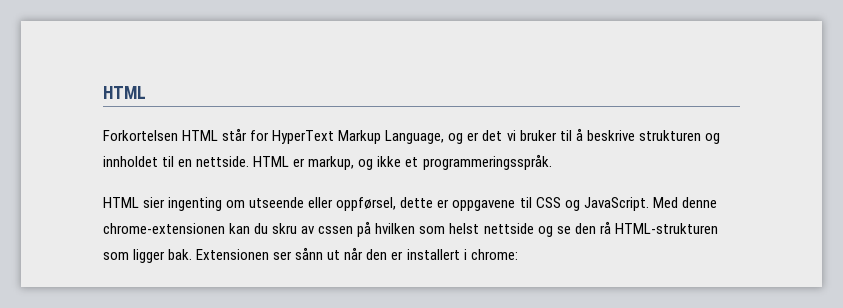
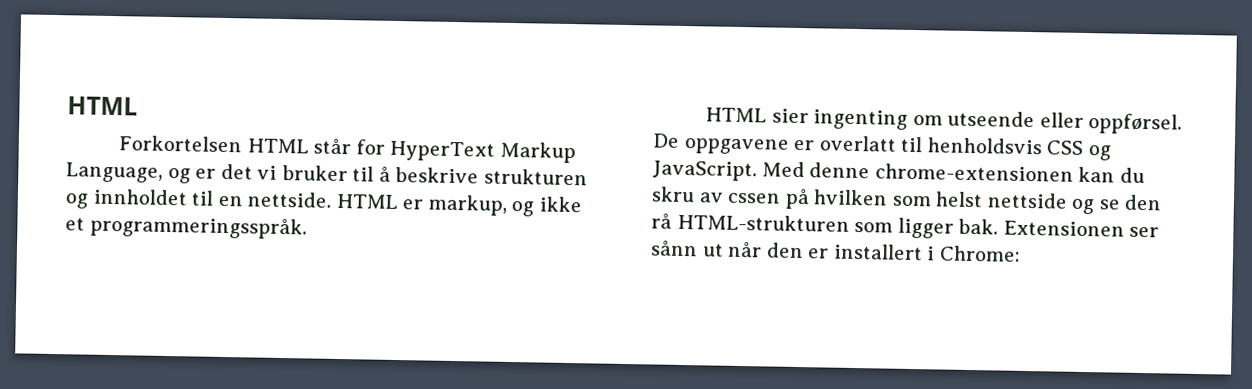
[336,197,532,211] oppførsel, dette er oppgavene til -> [1088,113,1183,135] [652,133,1043,155] oppførsel. De oppgavene er overlatt til henholdsvis
[470,249,518,260] chrome: -> [938,245,1021,262] Chrome:

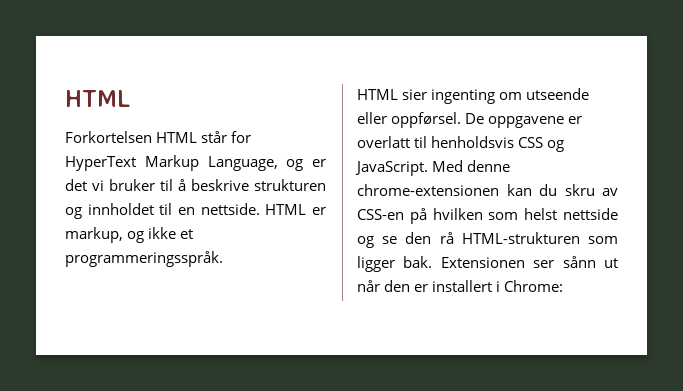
[727,192,782,204] cssen -> [357,209,404,220] CSS-en

